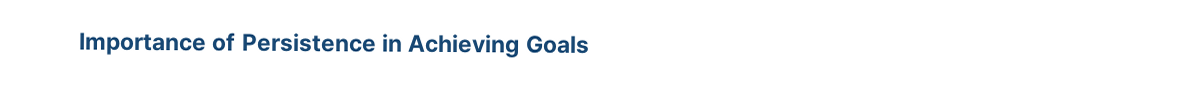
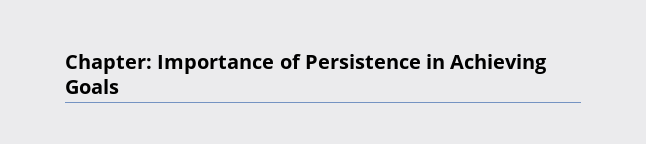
(78, 44) none -> [65,54,152,74] Chapter:

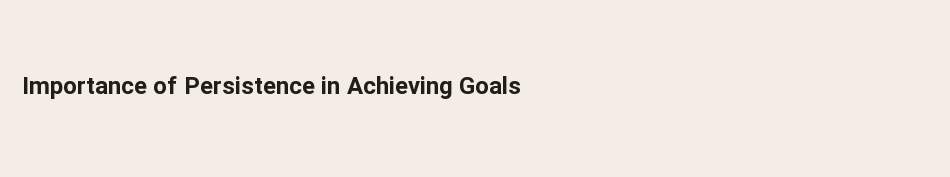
[65,54,152,74] Chapter: -> (22, 88) none

